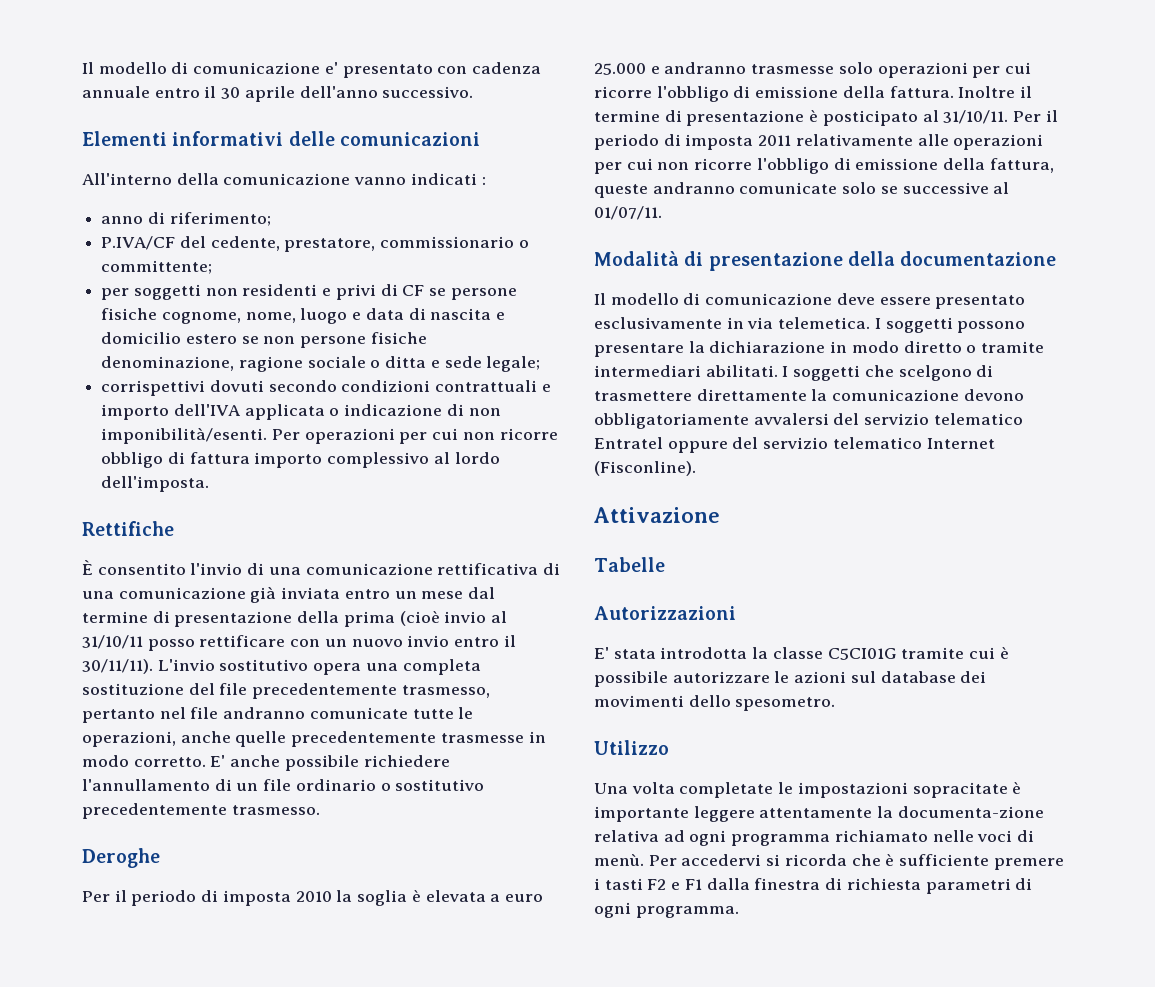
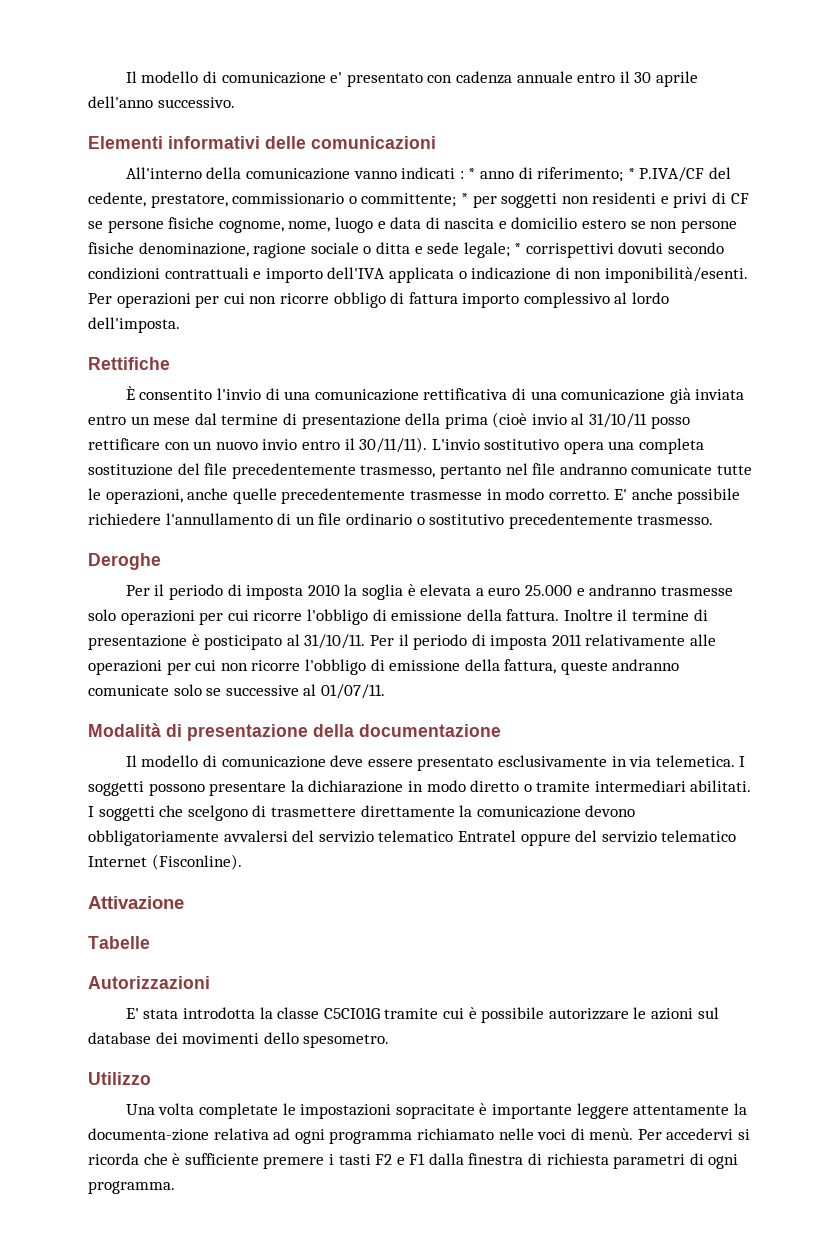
(486, 181) // -> [468,168,476,179] *
(271, 219) // -> [627,168,635,179] *
(213, 267) // -> [460,193,468,204] *
(541, 364) // -> [514,243,522,254] *

